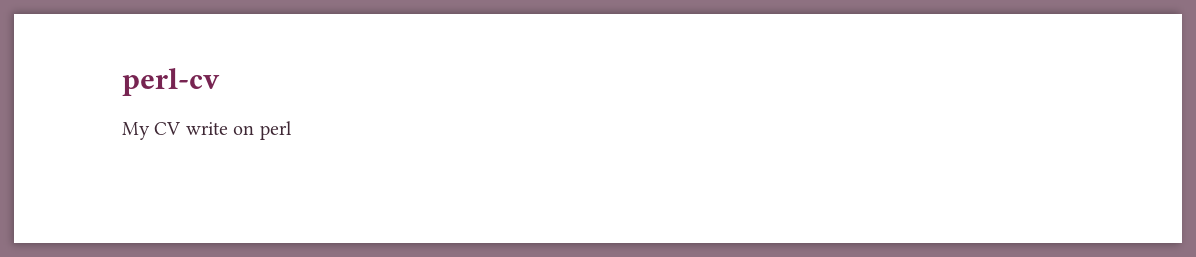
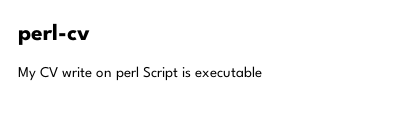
(292, 130) none -> [143,66,263,81] Script is executable

